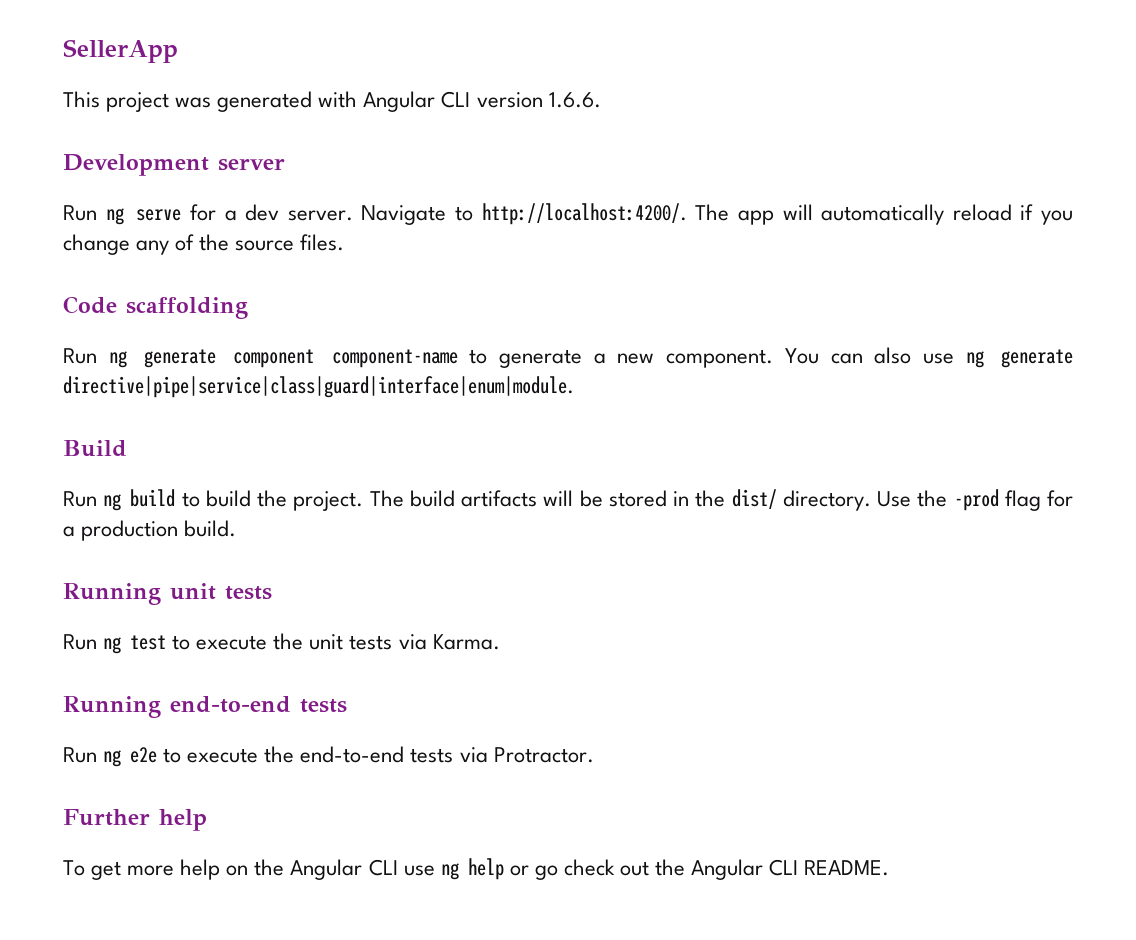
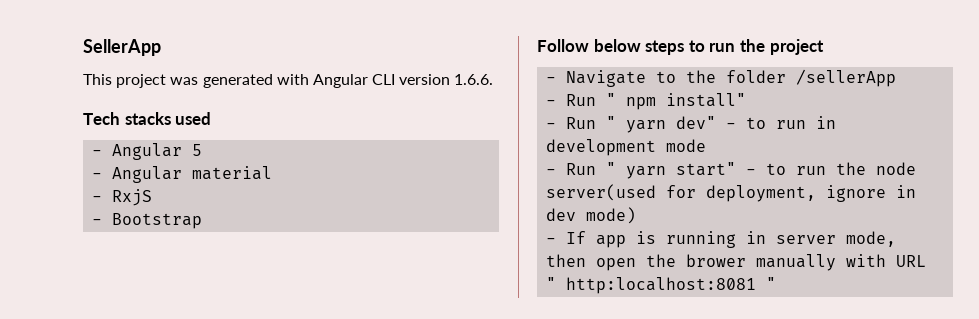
[63,154,285,176] [63,203,1073,225] [63,234,345,255] [63,296,248,319] [63,347,1074,368] [63,376,574,398] [63,440,127,457] [63,489,1074,511] [63,520,237,541] [63,583,272,605] [63,633,500,654] [63,696,347,718] [63,746,594,767] [63,809,207,831] [63,858,890,880] Development server // Run ng serve for a dev server. Navigate to http://localhost:4200/. The app will automatically reload if you change any of the source files. // Code scaffolding // Run ng generate component component-name to generate a new component. You can also use ng generate directive|pipe|service|class|guard|interface|enum|module. // Build // Run ng build to build the project. The build artifacts will be stored in the dist/ directory. Use the -prod flag for a production build. // Running unit tests // Run ng test to execute the unit tests via Karma. // Running end-to-end tests // Run ng e2e to execute the end-to-end tests via Protractor. // Further help // To get more help on the Angular CLI use ng help or go check out the Angular CLI README. -> [83,112,212,125] [92,143,203,160] [92,166,273,183] [92,189,153,206] [92,213,203,229] [537,39,824,55] [546,69,897,87] [546,93,747,110] [546,116,837,133] [546,139,707,156] [546,162,917,179] [546,184,917,202] [546,207,637,224] [546,231,897,248] [546,254,927,271] [546,277,777,294] Tech stacks used // - Angular 5 // - Angular material // - RxjS // - Bootstrap // Follow below steps to run the project // - Navigate to the folder /sellerApp // - Run " npm install" // - Run " yarn dev" - to run in development mode // - Run " yarn start" - to run the node server(used for deployment, ignore in dev mode) // - If app is running in server mode, then open the brower manually with URL " http:localhost:8081 "

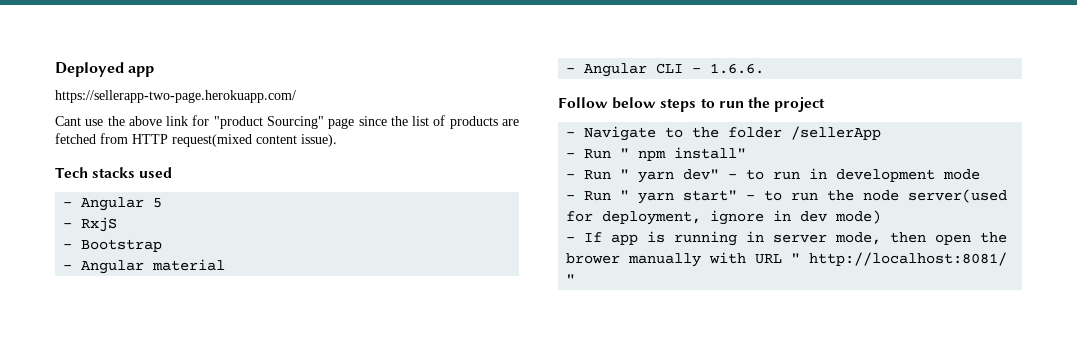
[83,39,161,56] [83,74,494,88] SellerApp // This project was generated with Angular CLI version 1.6.6. -> [55,62,155,77] [55,90,296,103] [55,115,519,129] [55,133,337,147] Deployed app // https://sellerapp-two-page.herokuapp.com/ // Cant use the above link for "product Sourcing" page since the list of products are fetched from HTTP request(mixed content issue).
(203, 150) none -> [63,217,118,232] [63,239,163,252] // - RxjS // - Bootstrap
[112,189,153,206] [92,213,203,229] RxjS // - Bootstrap -> [584,63,765,77] Angular CLI - 1.6.6.
[566,277,757,294] http:localhost:8081 -> [809,252,1008,266] http://localhost:8081/

